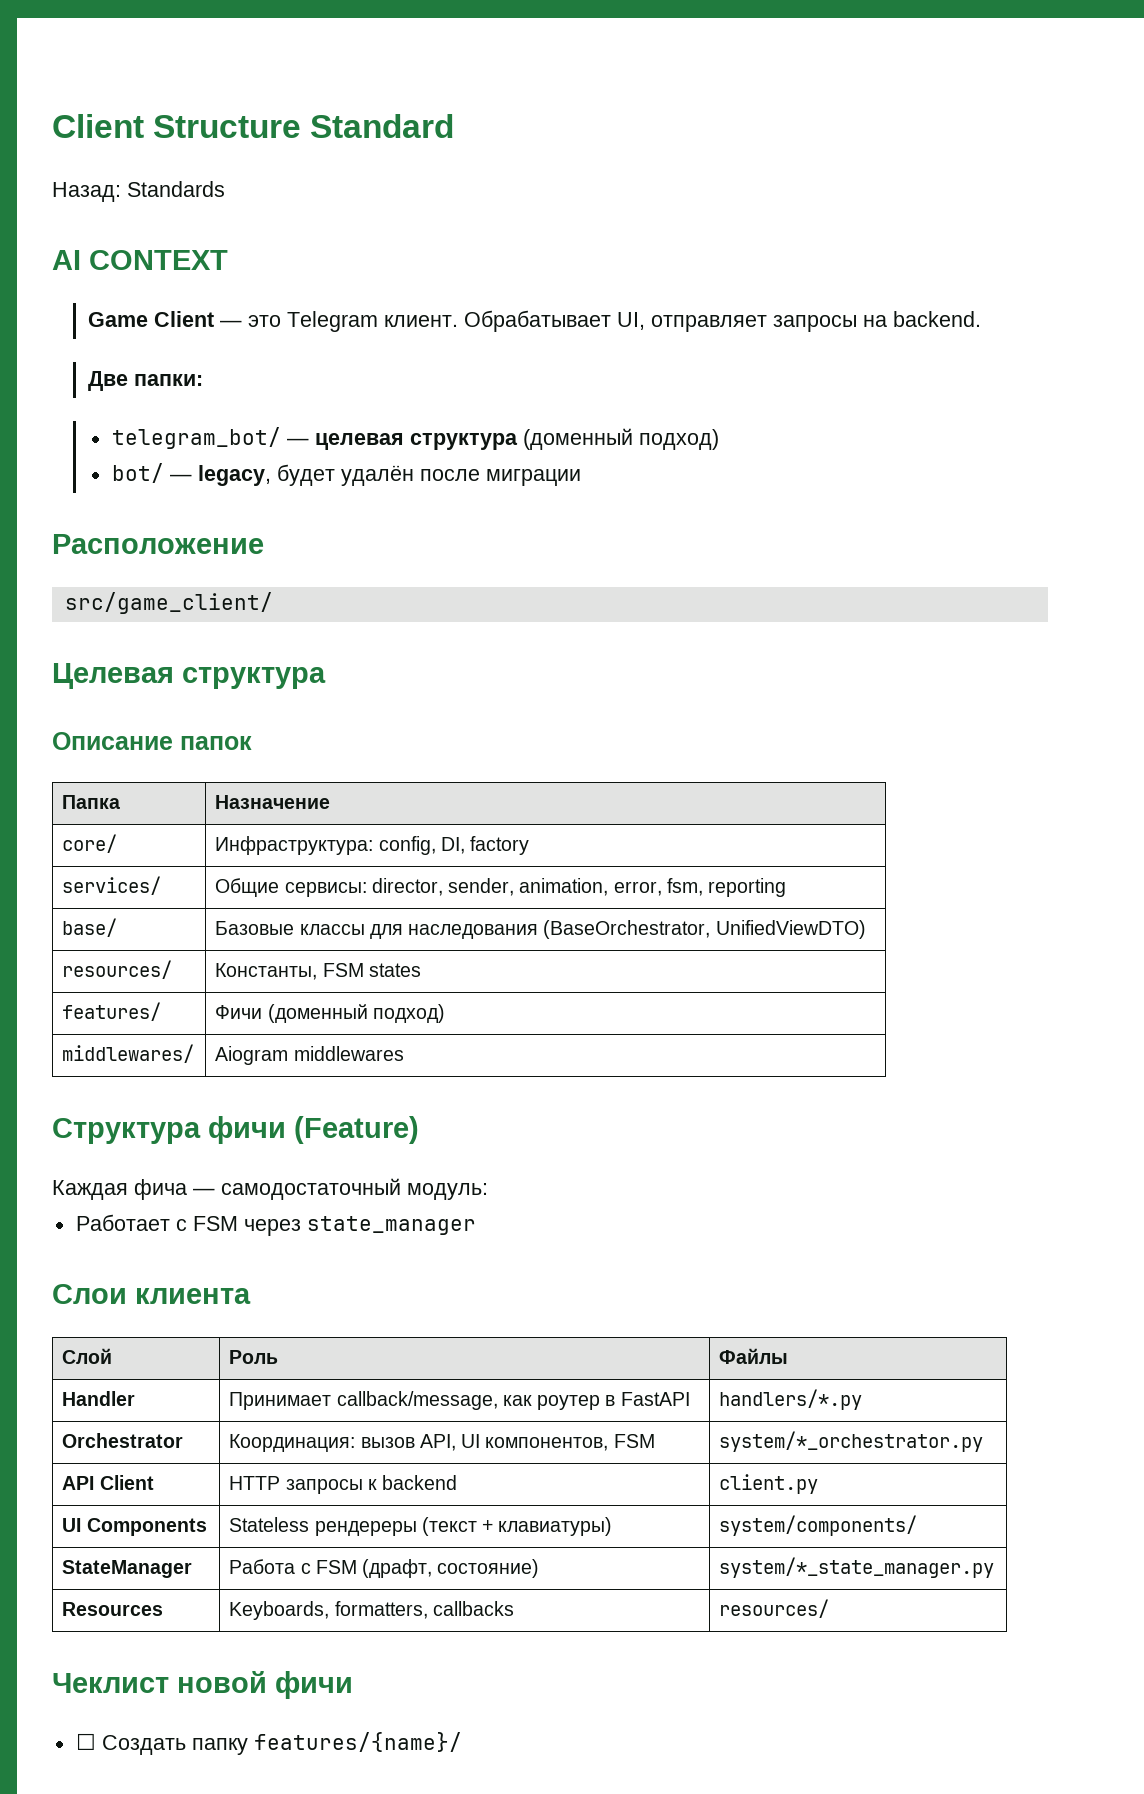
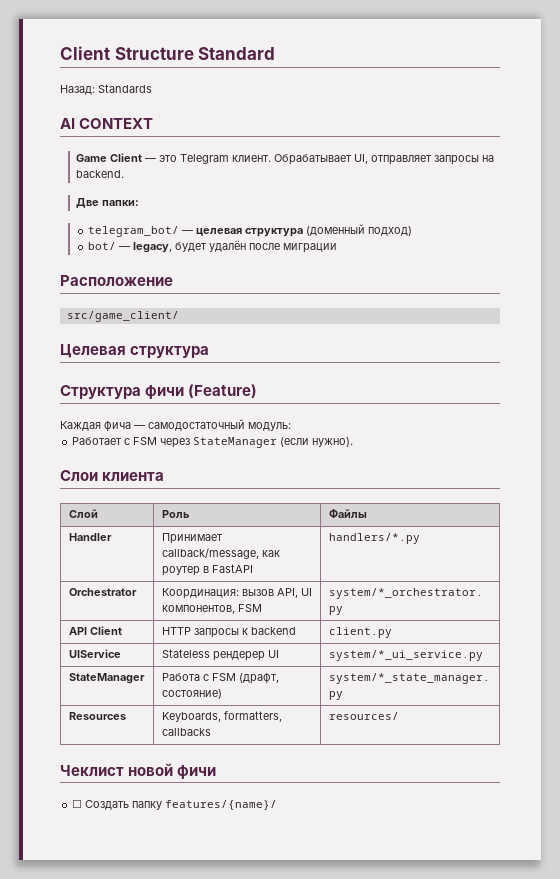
[52,732,252,750] [62,795,121,809] [215,795,331,809] [62,834,118,853] [215,836,530,855] [62,876,162,895] [215,878,787,897] [62,918,118,937] [215,920,866,939] [62,960,173,979] [215,963,421,980] [62,1002,162,1021] [215,1004,445,1023] [62,1044,195,1063] [215,1046,404,1065] // Описание папок // Папка | Назначение // core/ | Инфраструктура: config, DI, factory // services/ | Общие сервисы: director, sender, animation, error, fsm, reporting // base/ | Базовые классы для наследования (BaseOrchestrator, UnifiedViewDTO) // resources/ | Константы, FSM states // features/ | Фичи (доменный подход) // middlewares/ | Aiogram middlewares -> (210, 352) none
[306,1216,476,1235] state_manager -> [193,437,354,448] StateManager (если нужно).
[62,1518,207,1536] UI Components -> [68,649,121,658] UIService
[314,1517,613,1536] [719,1515,918,1536] рендереры (текст + клавиатуры) | system/components/ -> [212,650,279,661] [328,650,483,661] рендерер UI | system/*_ui_service.py

